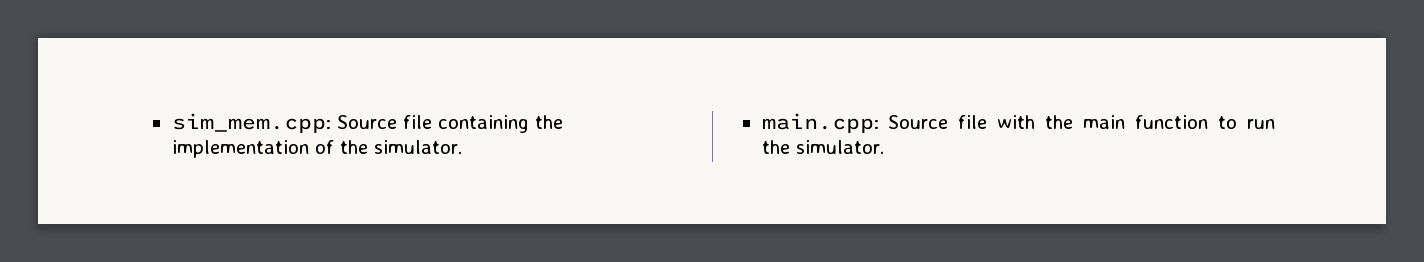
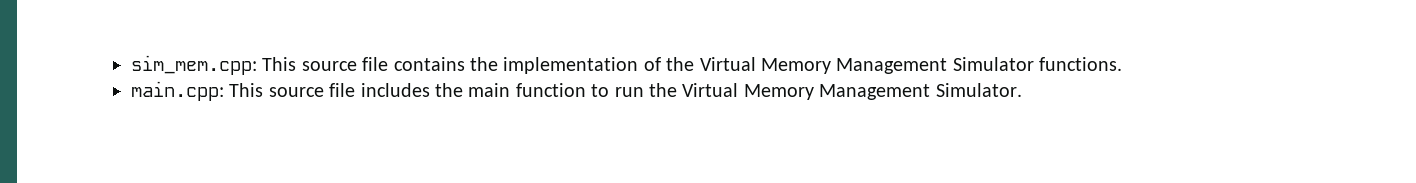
[336,115,563,133] [171,140,462,158] [761,113,1036,133] Source file containing the implementation of the simulator. // main.cpp: Source file with -> [262,57,1123,74] [131,81,430,101] This source file contains the implementation of the Virtual Memory Management Simulator functions. // main.cpp: This source file includes
[795,140,884,154] simulator. -> [682,83,1022,100] Virtual Memory Management Simulator.

